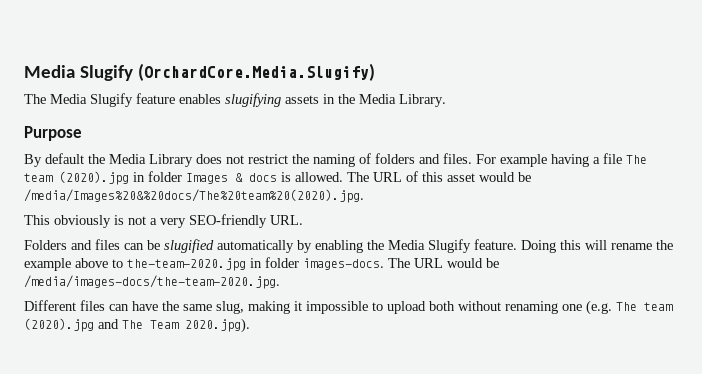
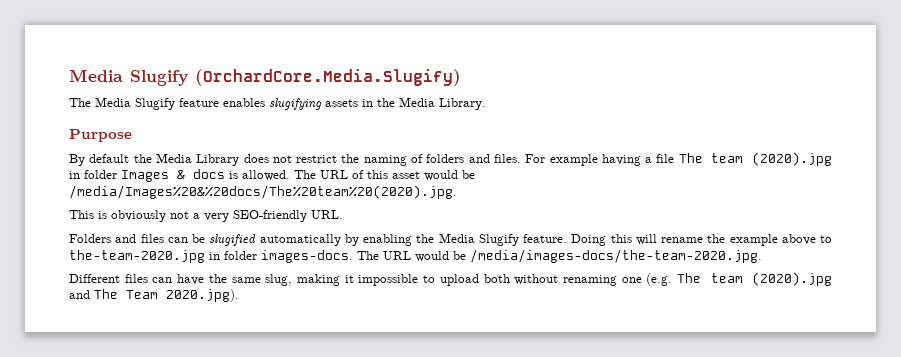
[54,215,124,228] obviously is -> [98,210,166,222] is obviously

